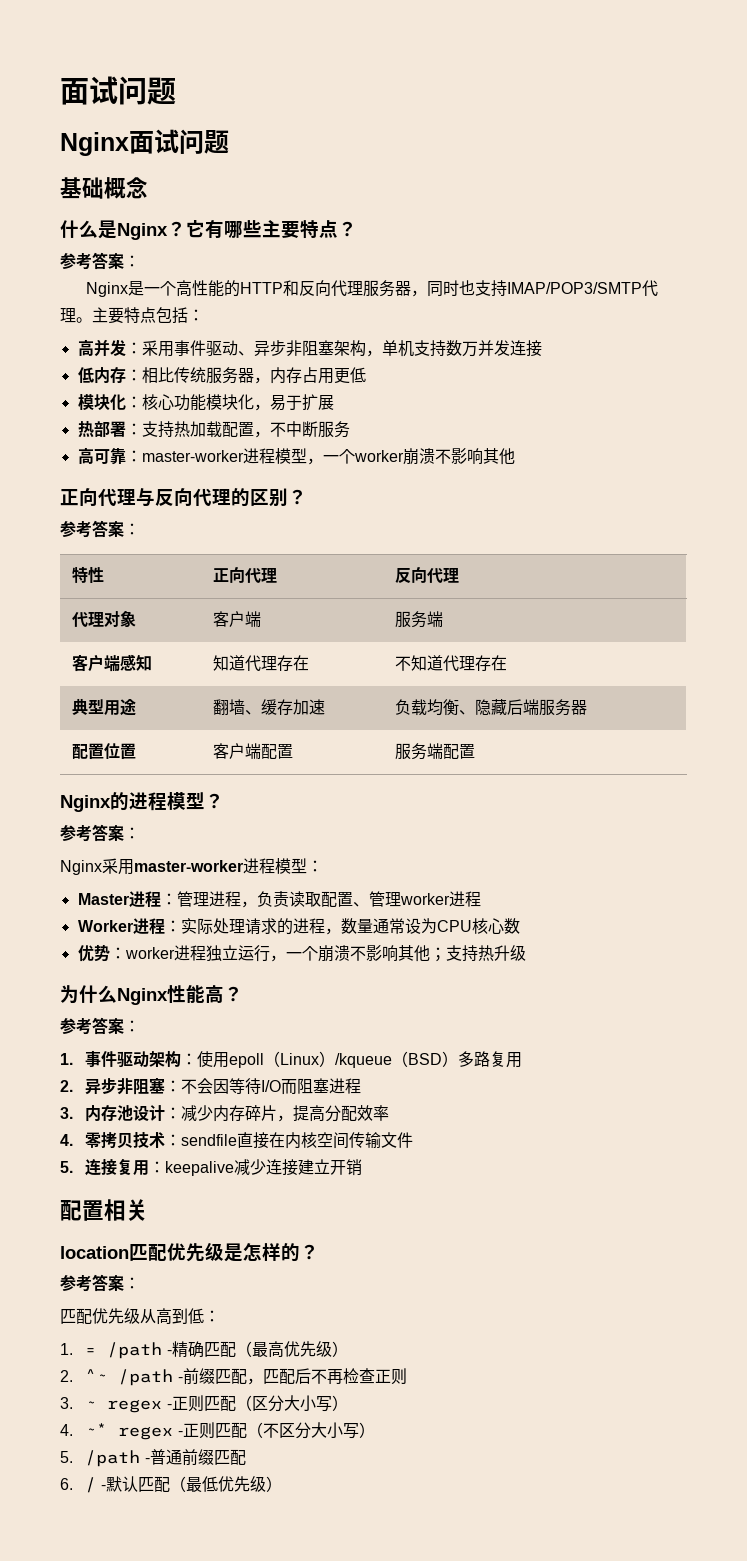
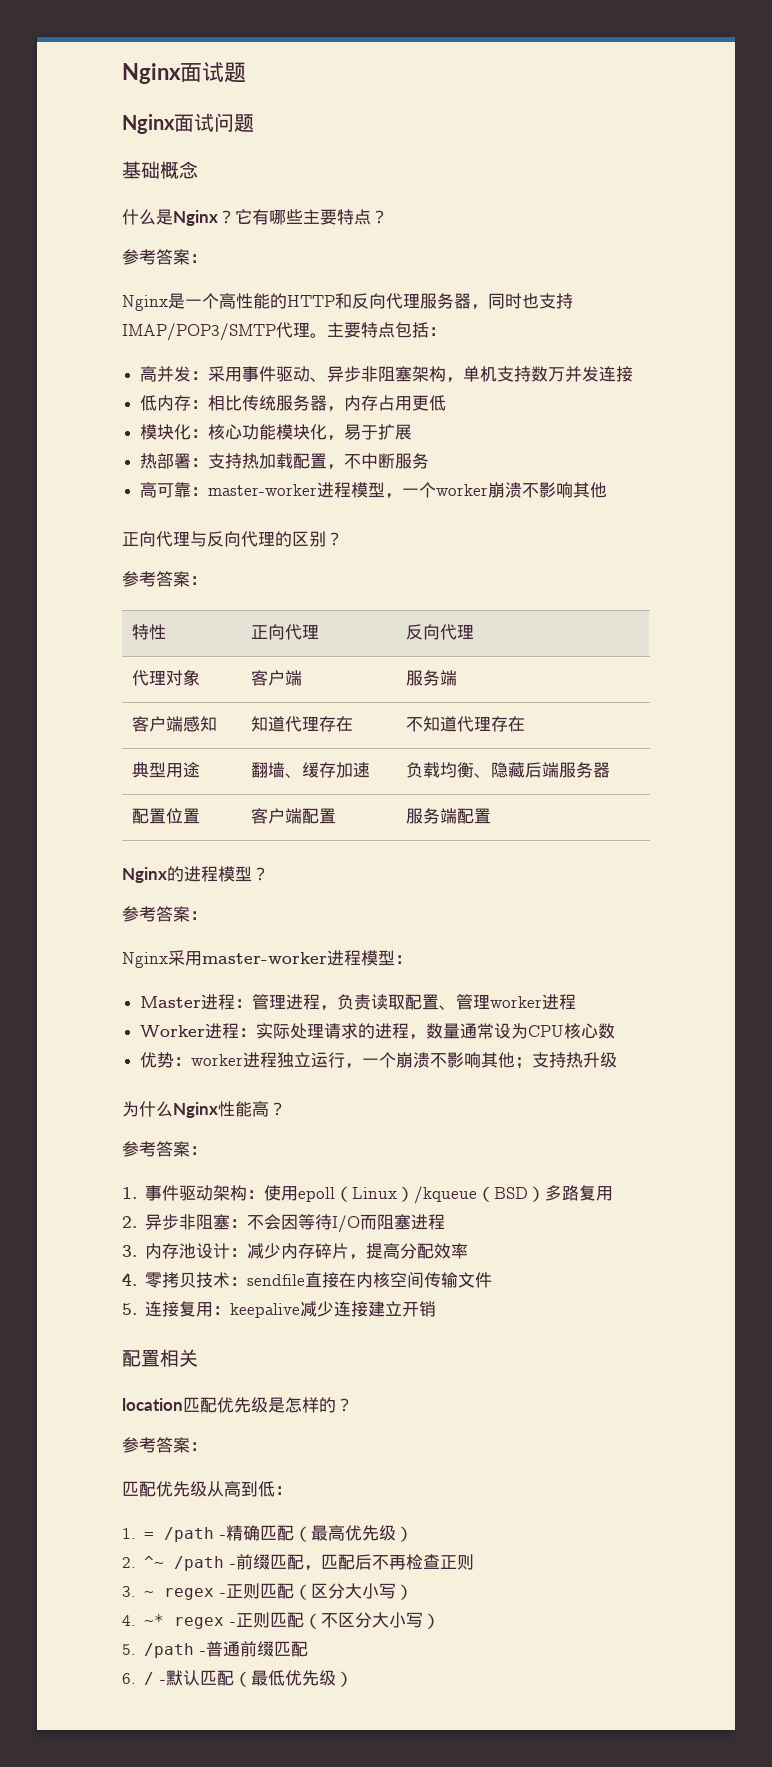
[60,76,147,105] 面试问 -> [122,62,224,84] Nginx面试

